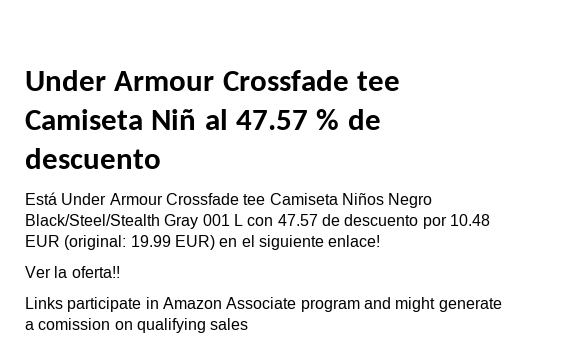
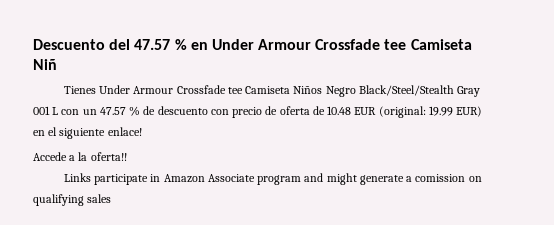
(25, 80) none -> [33,39,208,50] Descuento del 47.57 % en
[204,109,381,130] [25,148,161,169] [25,192,57,205] al 47.57 % de descuento // Está -> [63,86,96,94] // Tienes
[277,214,447,229] 47.57 de descuento por -> [82,106,325,118] un 47.57 % de descuento con precio de oferta de
[25,266,51,278] Ver -> [33,152,76,161] Accede a

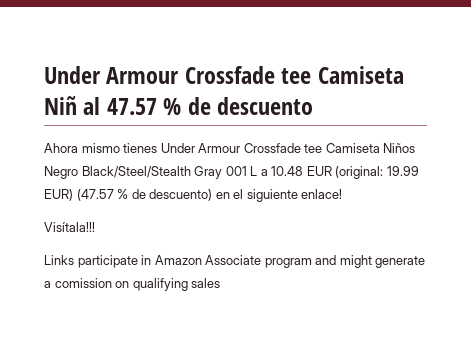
[33,39,208,50] Descuento del 47.57 % en -> (44, 75) none
[63,86,96,94] // Tienes -> [83,97,314,115] [44,143,158,153] al 47.57 % de descuento // Ahora mismo tienes
[61,106,325,118] con un 47.57 % de descuento con precio de oferta de -> [260,169,268,176] a
(483, 111) none -> [76,189,213,201] (47.57 % de descuento)
[33,152,127,161] Accede a la oferta!! -> [44,222,95,232] Visítala!!!

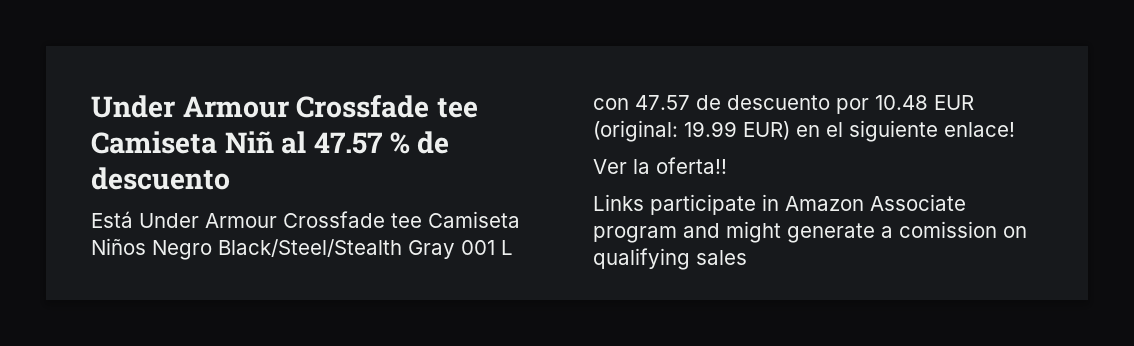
[44,143,158,153] Ahora mismo tienes -> [91,211,133,228] Está
[260,169,268,176] a -> [593,95,869,114] con 47.57 de descuento por
[76,189,213,201] (47.57 % de descuento) -> (790, 130) none
[44,222,95,232] Visítala!!! -> [593,157,727,174] Ver la oferta!!

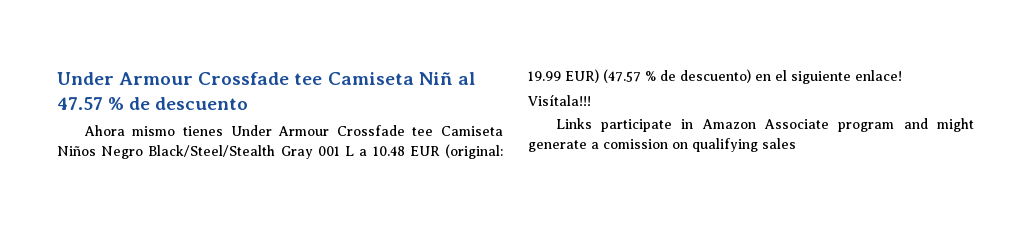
[91,211,133,228] Está -> [83,125,224,136] Ahora mismo tienes
[593,95,869,114] con 47.57 de descuento por -> [359,149,368,156] a
(790, 130) none -> [603,69,751,83] (47.57 % de descuento)
[593,157,727,174] Ver la oferta!! -> [528,94,591,106] Visítala!!!

